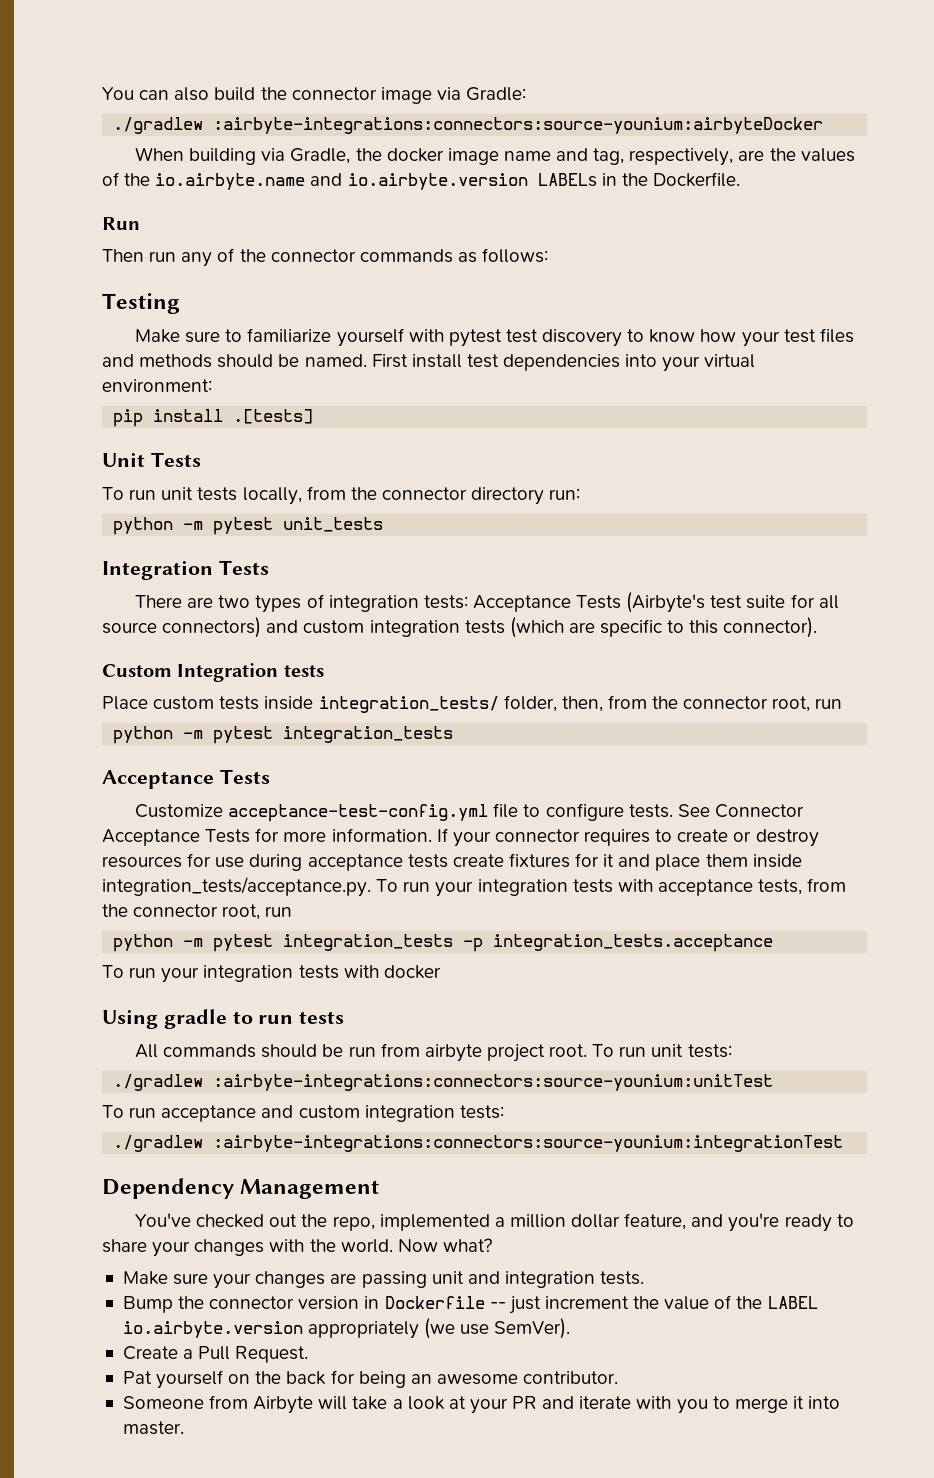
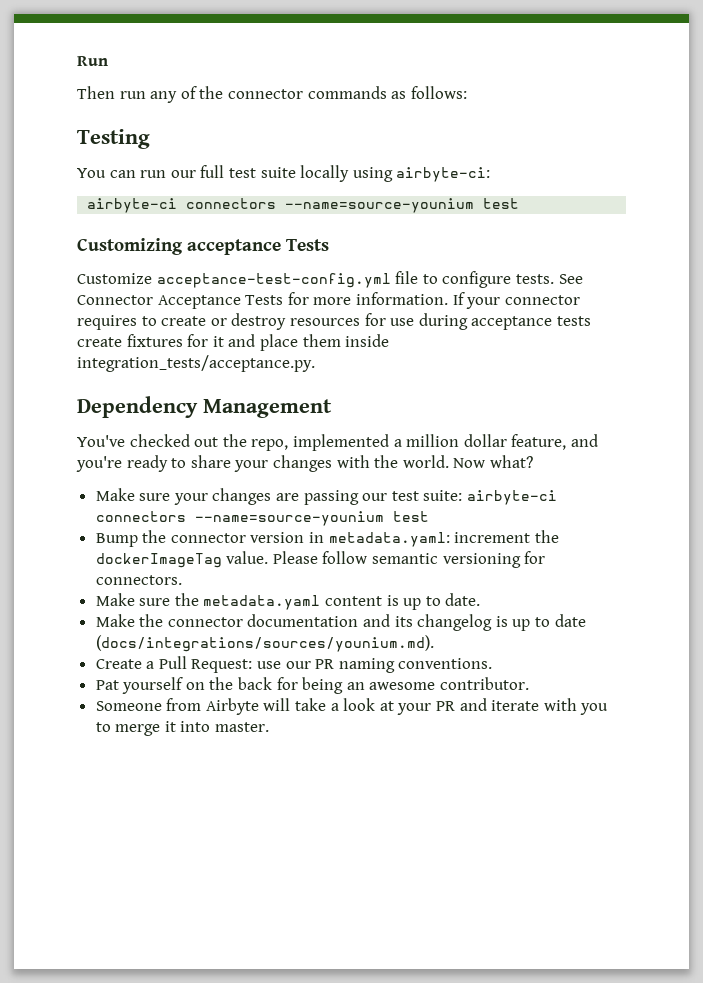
[102,87,527,104] [113,117,824,134] [135,147,855,166] [102,172,740,190] You can also build the connector image via Gradle: // ./gradlew :airbyte-integrations:connectors:source-younium:airbyteDocker // When building via Gradle, the docker image name and tag, respectively, are the values of the io.airbyte.name and io.airbyte.version LABELs in the Dockerfile. // -> (77, 61) none
[135,328,854,347] [102,354,756,372] [102,379,212,392] [113,409,314,427] [102,452,201,467] [102,486,581,505] [113,517,384,535] [102,560,269,580] [135,592,839,613] [102,617,818,638] [102,663,324,682] [102,695,843,713] [113,726,454,744] [102,770,214,789] Make sure to familiarize yourself with pytest test discovery to know how your test files and methods should be named. First install test dependencies into your virtual environment: // pip install .[tests] // Unit Tests // To run unit tests locally, from the connector directory run: // python -m pytest unit_tests // Integration Tests // There are two types of integration tests: Acceptance Tests (Airbyte's test suite for all source connectors) and custom integration tests (which are specific to this connector). // Custom Integration tests // Place custom tests inside integration_tests/ folder, then, from the connector root, run // python -m pytest integration_tests // Acceptance -> [77,165,491,182] [87,198,520,213] [77,238,282,255] You can run our full test suite locally using airbyte-ci: // airbyte-ci connectors --name=source-younium test // Customizing acceptance
[376,878,847,897] [102,904,293,920] [113,934,774,952] [102,965,441,983] [102,1009,345,1029] [135,1043,732,1062] [113,1074,774,1091] [102,1105,504,1122] [113,1135,844,1152] To run your integration tests with acceptance tests, from the connector root, run // python -m pytest integration_tests -p integration_tests.acceptance // To run your integration tests with docker // Using gradle to run tests // All commands should be run from airbyte project root. To run unit tests: // ./gradlew :airbyte-integrations:connectors:source-younium:unitTest // To run acceptance and custom integration tests: // ./gradlew :airbyte-integrations:connectors:source-younium:integrationTest -> (315, 363) none
[431,1271,645,1288] unit and integration tests. -> [362,490,558,505] [95,511,429,526] our test suite: airbyte-ci connectors --name=source-younium test
[384,1295,818,1314] [122,1318,571,1339] [122,1346,309,1363] Dockerfile -- just increment the value of the LABEL io.airbyte.version appropriately (we use SemVer). // Create a Pull Request. -> [328,530,559,547] [95,551,546,568] [95,575,182,585] [95,593,481,610] [95,614,586,631] [95,635,434,652] [95,656,493,673] metadata.yaml: increment the dockerImageTag value. Please follow semantic versioning for connectors. // Make sure the metadata.yaml content is up to date. // Make the connector documentation and its changelog is up to date (docs/integrations/sources/younium.md). // Create a Pull Request: use our PR naming conventions.

